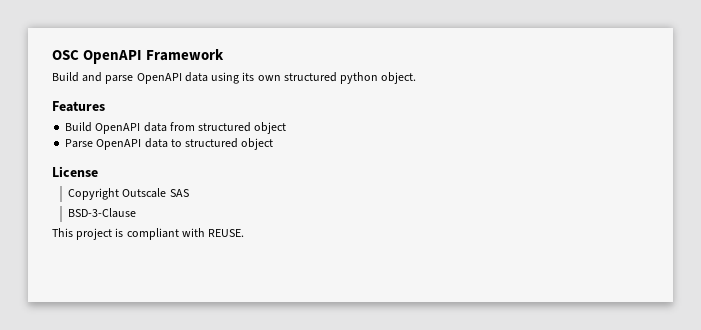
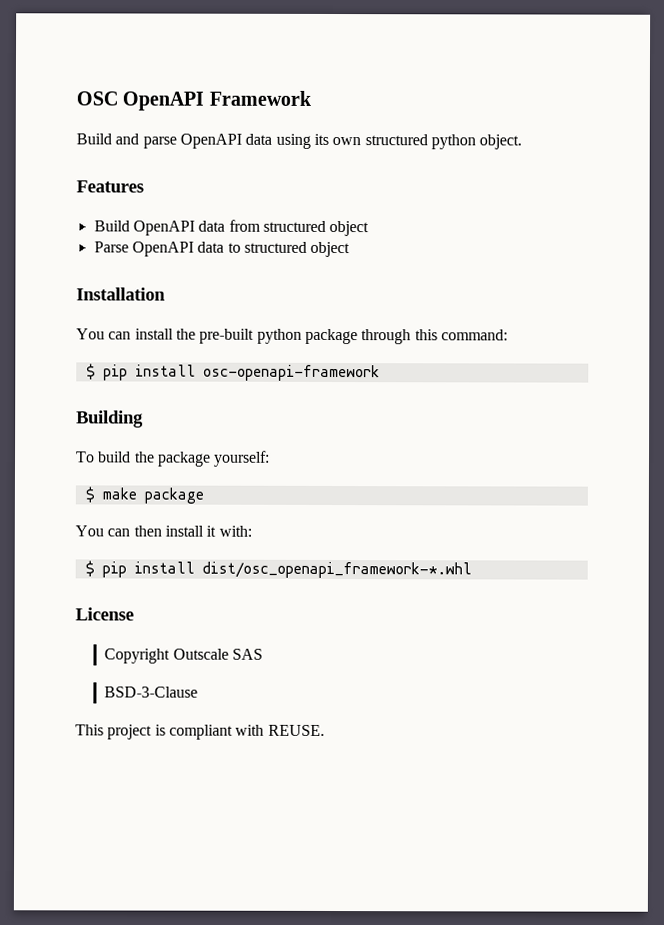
(274, 144) none -> [76,287,166,301] [76,328,508,345] [85,363,380,382] [76,410,144,428] [75,450,271,467] [84,486,204,504] [75,525,252,537] [84,560,472,579] // Installation // You can install the pre-built python package through this command: // $ pip install osc-openapi-framework // Building // To build the package yourself: // $ make package // You can then install it with: // $ pip install dist/osc_openapi_framework-*.whl

